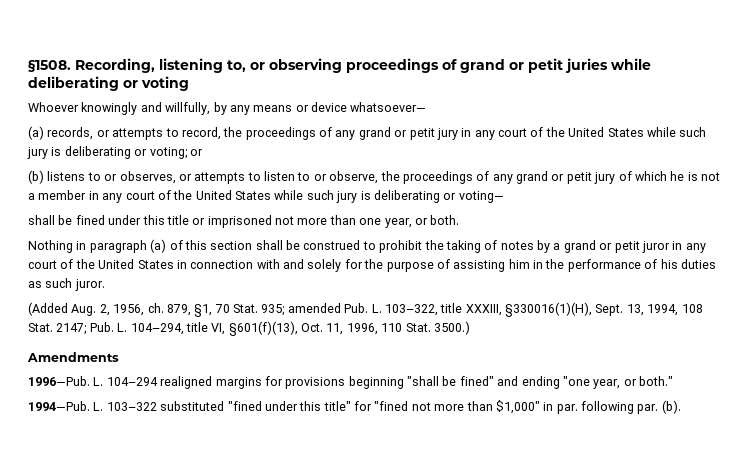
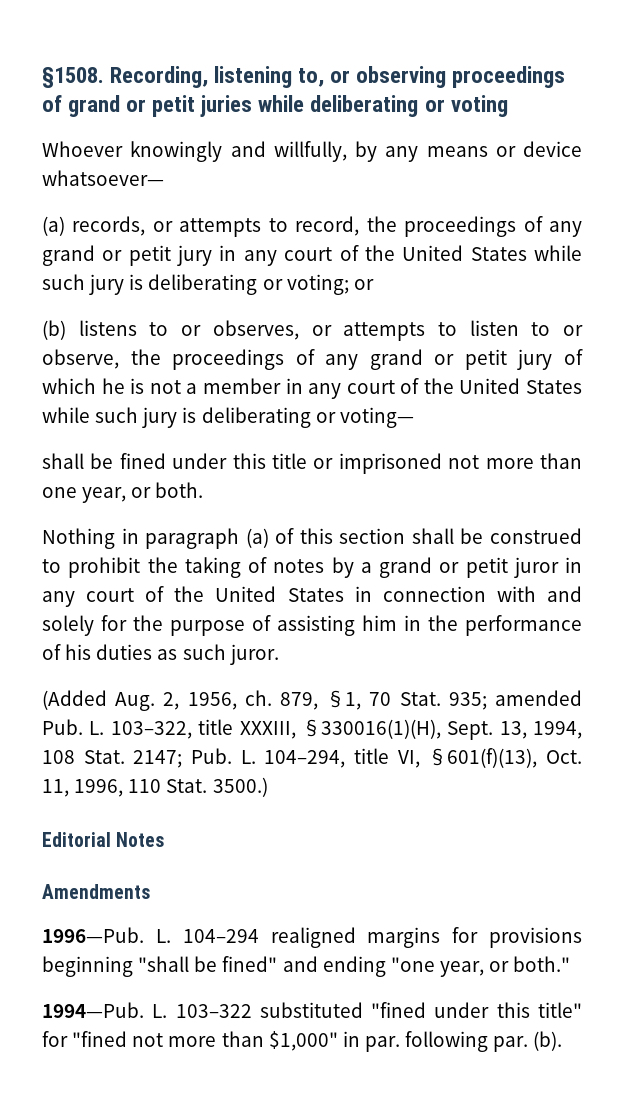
(470, 328) none -> [42,832,165,847] // Editorial Notes

